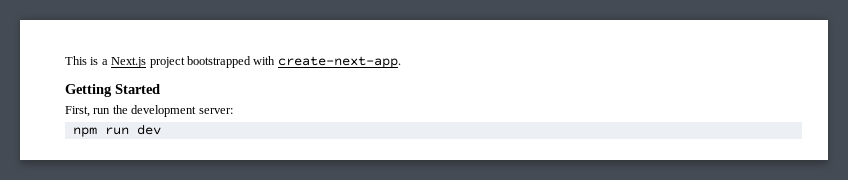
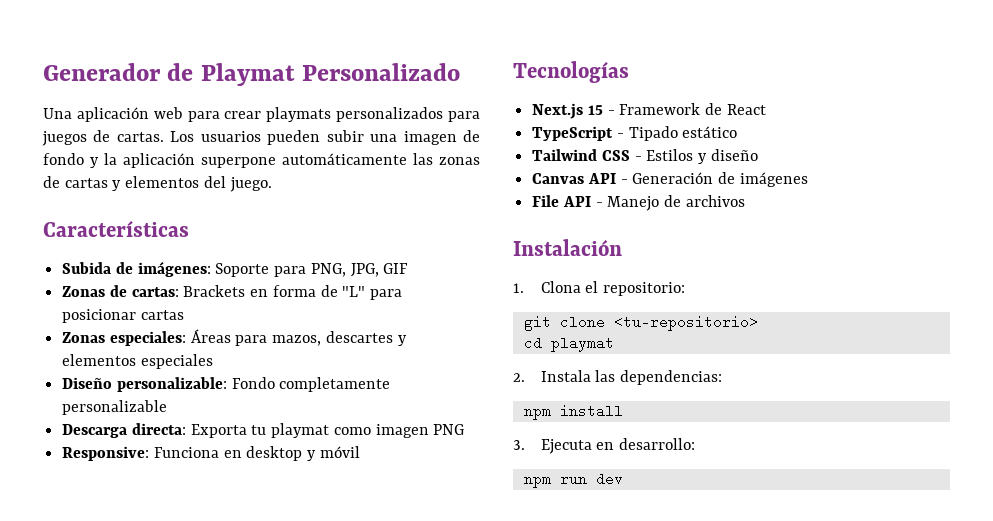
[65,56,401,68] [65,84,160,97] [65,105,233,117] This is a Next.js project bootstrapped with create-next-app. // Getting Started // First, run the development server: -> [43,63,461,86] [43,107,480,122] [42,130,481,146] [43,153,480,168] [43,176,272,192] [43,220,189,237] [62,261,409,277] [62,285,403,300] [62,309,184,323] [62,329,407,346] [62,354,213,369] [62,377,391,392] [62,400,168,415] [62,423,465,438] [62,446,360,461] [513,61,629,83] [532,103,766,119] [532,126,738,141] [532,149,758,164] [532,172,808,187] [532,195,745,211] [513,239,622,256] [513,281,686,296] [523,315,758,331] [523,336,614,352] [513,370,723,385] [523,404,623,420] [513,438,696,454] Generador de Playmat Personalizado // Una aplicación web para crear playmats personalizados para juegos de cartas. Los usuarios pueden subir una imagen de fondo y la aplicación superpone automáticamente las zonas de cartas y elementos del juego. // Características // Subida de imágenes: Soporte para PNG, JPG, GIF // Zonas de cartas: Brackets en forma de "L" para posicionar cartas // Zonas especiales: Áreas para mazos, descartes y elementos especiales // Diseño personalizable: Fondo completamente personalizable // Descarga directa: Exporta tu playmat como imagen PNG // Responsive: Funciona en desktop y móvil // Tecnologías // Next.js 15 - Framework de React // TypeScript - Tipado estático // Tailwind CSS - Estilos y diseño // Canvas API - Generación de imágenes // File API - Manejo de archivos // Instalación // 1. Clona el repositorio: // git clone <tu-repositorio> // cd playmat // 2. Instala las dependencias: // npm install // 3. Ejecuta en desarrollo:

